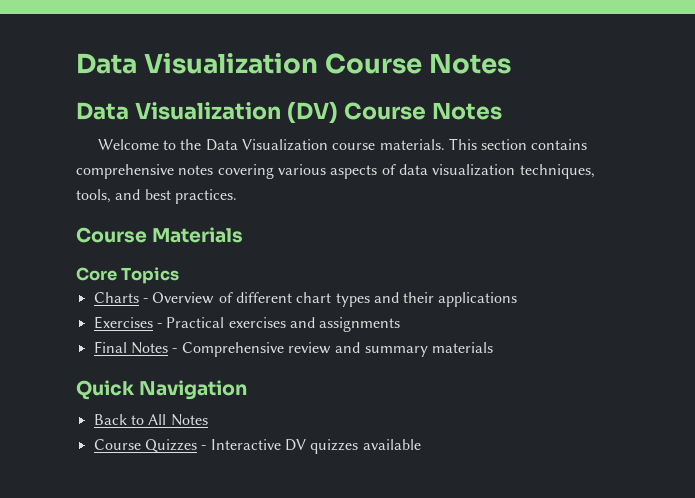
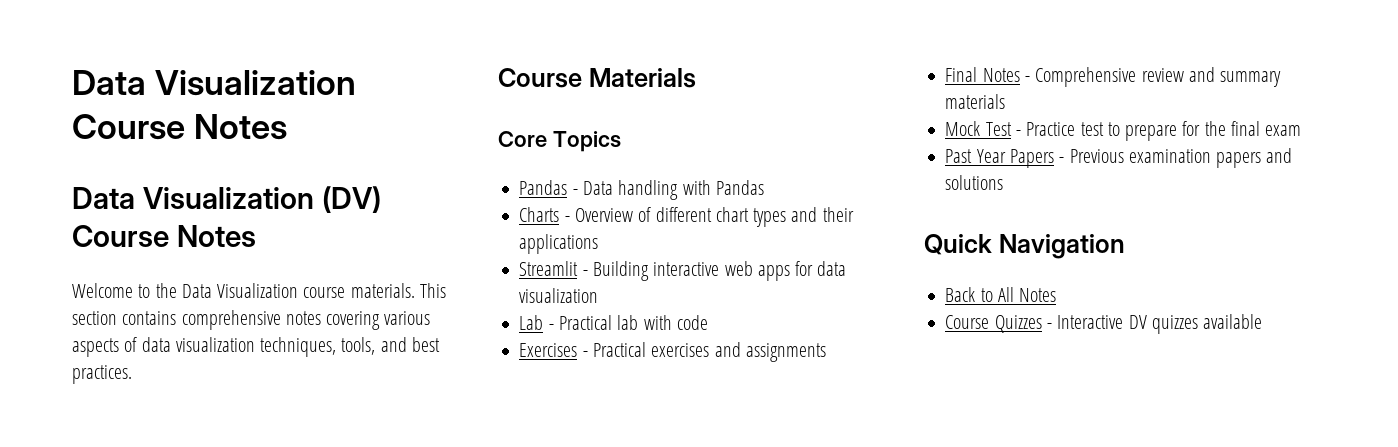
(180, 275) none -> [519,180,764,200] // Pandas - Data handling with Pandas
(518, 299) none -> [519,261,847,281] [519,288,599,303] [519,315,708,330] // Streamlit - Building interactive web apps for data visualization // Lab - Practical lab with code
(493, 347) none -> [945,121,1302,141] [945,148,1293,168] [945,175,1004,190] // Mock Test - Practice test to prepare for the final exam // Past Year Papers - Previous examination papers and solutions

